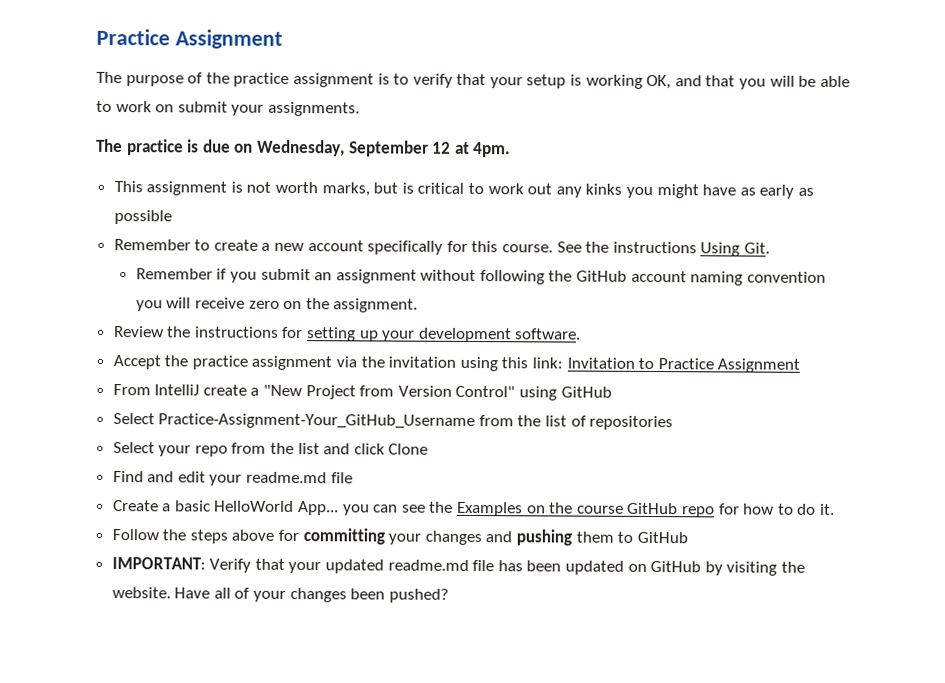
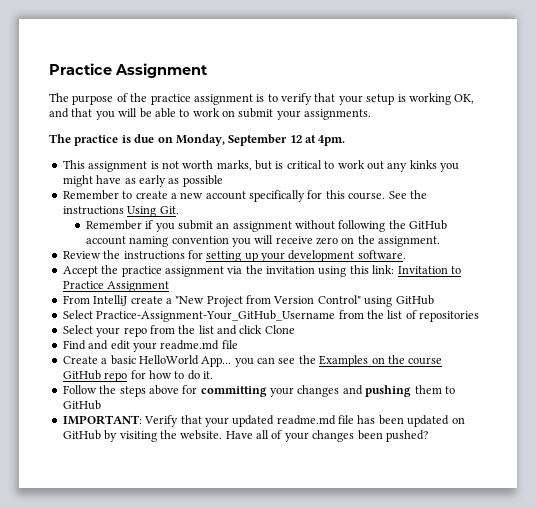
[256,139,345,157] Wednesday, -> [175,134,225,146] Monday,

